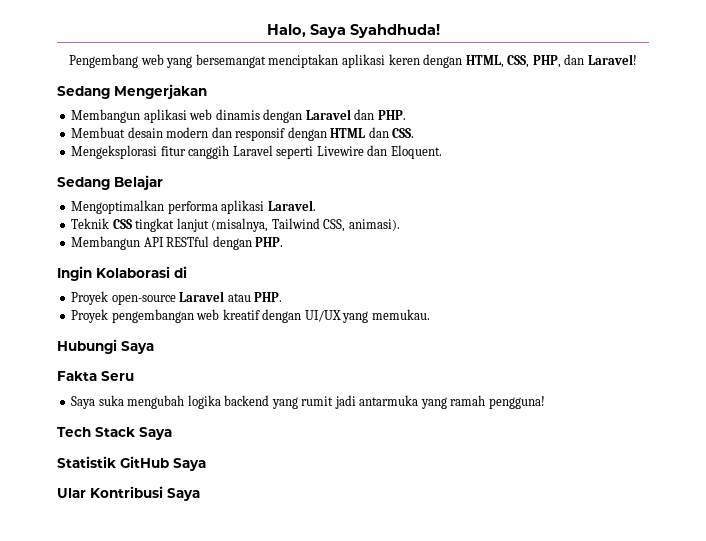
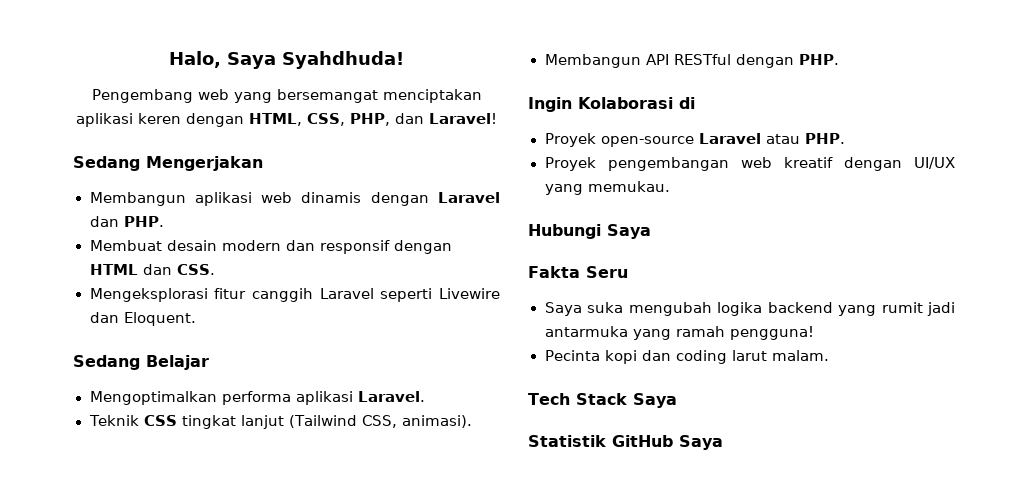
[211,218,320,232] (misalnya, Tailwind -> [289,415,358,428] (Tailwind
(545, 402) none -> [544,350,829,364] // Pecinta kopi dan coding larut malam.
[57,486,200,501] // Ular Kontribusi Saya -> (723, 442) none

